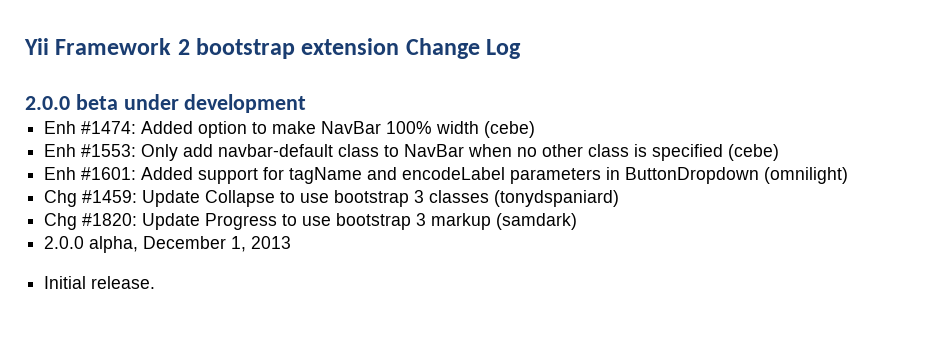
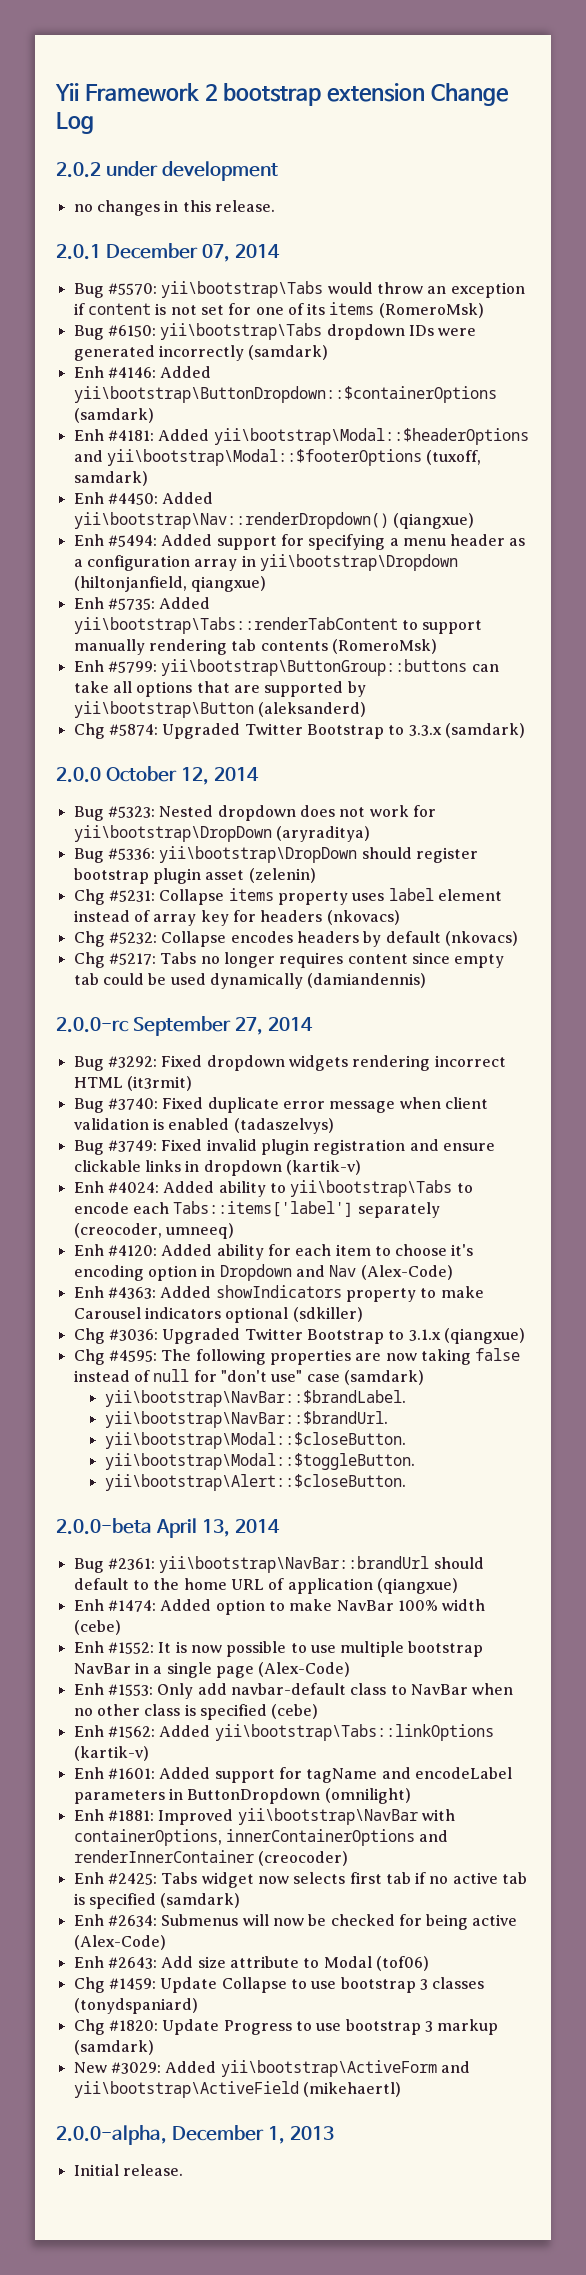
[25,94,118,110] 2.0.0 beta -> [56,162,101,178] 2.0.2
(307, 103) none -> [73,200,275,216] [56,243,281,262] [73,281,525,298] [73,302,484,318] [73,323,477,340] [73,345,329,361] [73,366,212,378] [73,386,497,403] [73,408,154,423] [73,428,529,445] [73,449,482,466] [73,471,148,486] [73,492,214,505] [73,512,474,529] [73,534,526,550] [73,554,458,571] [73,576,266,592] [73,597,211,610] [73,617,483,634] [73,639,437,655] [73,659,499,676] [73,681,366,697] [73,701,366,718] [73,723,525,739] [56,766,260,785] [73,805,436,821] [73,825,370,842] [73,846,478,863] [73,868,316,884] [73,888,502,905] [73,910,400,926] [73,931,518,947] [73,952,505,968] [73,973,427,989] [56,1016,314,1036] [73,1055,506,1071] [73,1076,192,1091] [73,1097,488,1113] [73,1118,334,1134] [73,1139,495,1155] [73,1160,361,1176] [73,1180,473,1197] [73,1201,440,1218] [73,1223,234,1239] [73,1244,474,1260] [73,1264,453,1281] [73,1285,484,1302] [73,1307,363,1323] [73,1328,525,1344] [73,1348,521,1365] [73,1369,424,1385] [104,1390,406,1407] [104,1411,388,1428] [104,1432,406,1449] [104,1453,415,1470] [104,1474,406,1491] [56,1518,281,1538] [73,1556,484,1573] [73,1578,458,1594] // no changes in this release. // 2.0.1 December 07, 2014 // Bug #5570: yii\bootstrap\Tabs would throw an exception if content is not set for one of its items (RomeroMsk) // Bug #6150: yii\bootstrap\Tabs dropdown IDs were generated incorrectly (samdark) // Enh #4146: Added yii\bootstrap\ButtonDropdown::$containerOptions (samdark) // Enh #4181: Added yii\bootstrap\Modal::$headerOptions and yii\bootstrap\Modal::$footerOptions (tuxoff, samdark) // Enh #4450: Added yii\bootstrap\Nav::renderDropdown() (qiangxue) // Enh #5494: Added support for specifying a menu header as a configuration array in yii\bootstrap\Dropdown (hiltonjanfield, qiangxue) // Enh #5735: Added yii\bootstrap\Tabs::renderTabContent to support manually rendering tab contents (RomeroMsk) // Enh #5799: yii\bootstrap\ButtonGroup::buttons can take all options that are supported by yii\bootstrap\Button (aleksanderd) // Chg #5874: Upgraded Twitter Bootstrap to 3.3.x (samdark) // 2.0.0 October 12, 2014 // Bug #5323: Nested dropdown does not work for yii\bootstrap\DropDown (aryraditya) // Bug #5336: yii\bootstrap\DropDown should register bootstrap plugin asset (zelenin) // Chg #5231: Collapse items property uses label element instead of array key for headers (nkovacs) // Chg #5232: Collapse encodes headers by default (nkovacs) // Chg #5217: Tabs no longer requires content since empty tab could be used dynamically (damiandennis) // 2.0.0-rc September 27, 2014 // Bug #3292: Fixed dropdown widgets rendering incorrect HTML (it3rmit) // Bug #3740: Fixed duplicate error message when client validation is enabled (tadaszelvys) // Bug #3749: Fixed invalid plugin registration and ensure clickable links in dropdown (kartik-v) // Enh #4024: Added ability to yii\bootstrap\Tabs to encode each Tabs::items['label'] separately (creocoder, umneeq) // Enh #4120: Added ability for each item to choose it's encoding option in Dropdown and Nav (Alex-Code) // Enh #4363: Added showIndicators property to make Carousel indicators optional (sdkiller) // Chg #3036: Upgraded Twitter Bootstrap to 3.1.x (qiangxue) // Chg #4595: The following properties are now taking false instead of null for "don't use" case (samdark) // yii\bootstrap\NavBar::$brandLabel. // yii\bootstrap\NavBar::$brandUrl. // yii\bootstrap\Modal::$closeButton. // yii\bootstrap\Modal::$toggleButton. // yii\bootstrap\Alert::$closeButton. // 2.0.0-beta April 13, 2014 // Bug #2361: yii\bootstrap\NavBar::brandUrl should default to the home URL of application (qiangxue)
(536, 129) none -> [73,1641,484,1657] [73,1662,351,1678] // Enh #1552: It is now possible to use multiple bootstrap NavBar in a single page (Alex-Code)
(780, 152) none -> [73,1724,494,1741] [73,1746,149,1761] // Enh #1562: Added yii\bootstrap\Tabs::linkOptions (kartik-v)
(849, 175) none -> [73,1808,455,1825] [73,1829,449,1846] [73,1850,348,1866] [73,1872,528,1888] [73,1893,241,1909] [73,1914,518,1930] [73,1935,166,1950] [73,1956,429,1971] // Enh #1881: Improved yii\bootstrap\NavBar with containerOptions, innerContainerOptions and renderInnerContainer (creocoder) // Enh #2425: Tabs widget now selects first tab if no active tab is specified (samdark) // Enh #2634: Submenus will now be checked for being active (Alex-Code) // Enh #2643: Add size attribute to Modal (tof06)
[44,236,139,253] 2.0.0 alpha, -> [73,2060,470,2077] [73,2081,401,2098] [56,2125,167,2145] New #3029: Added yii\bootstrap\ActiveForm and yii\bootstrap\ActiveField (mikehaertl) // 2.0.0-alpha,

